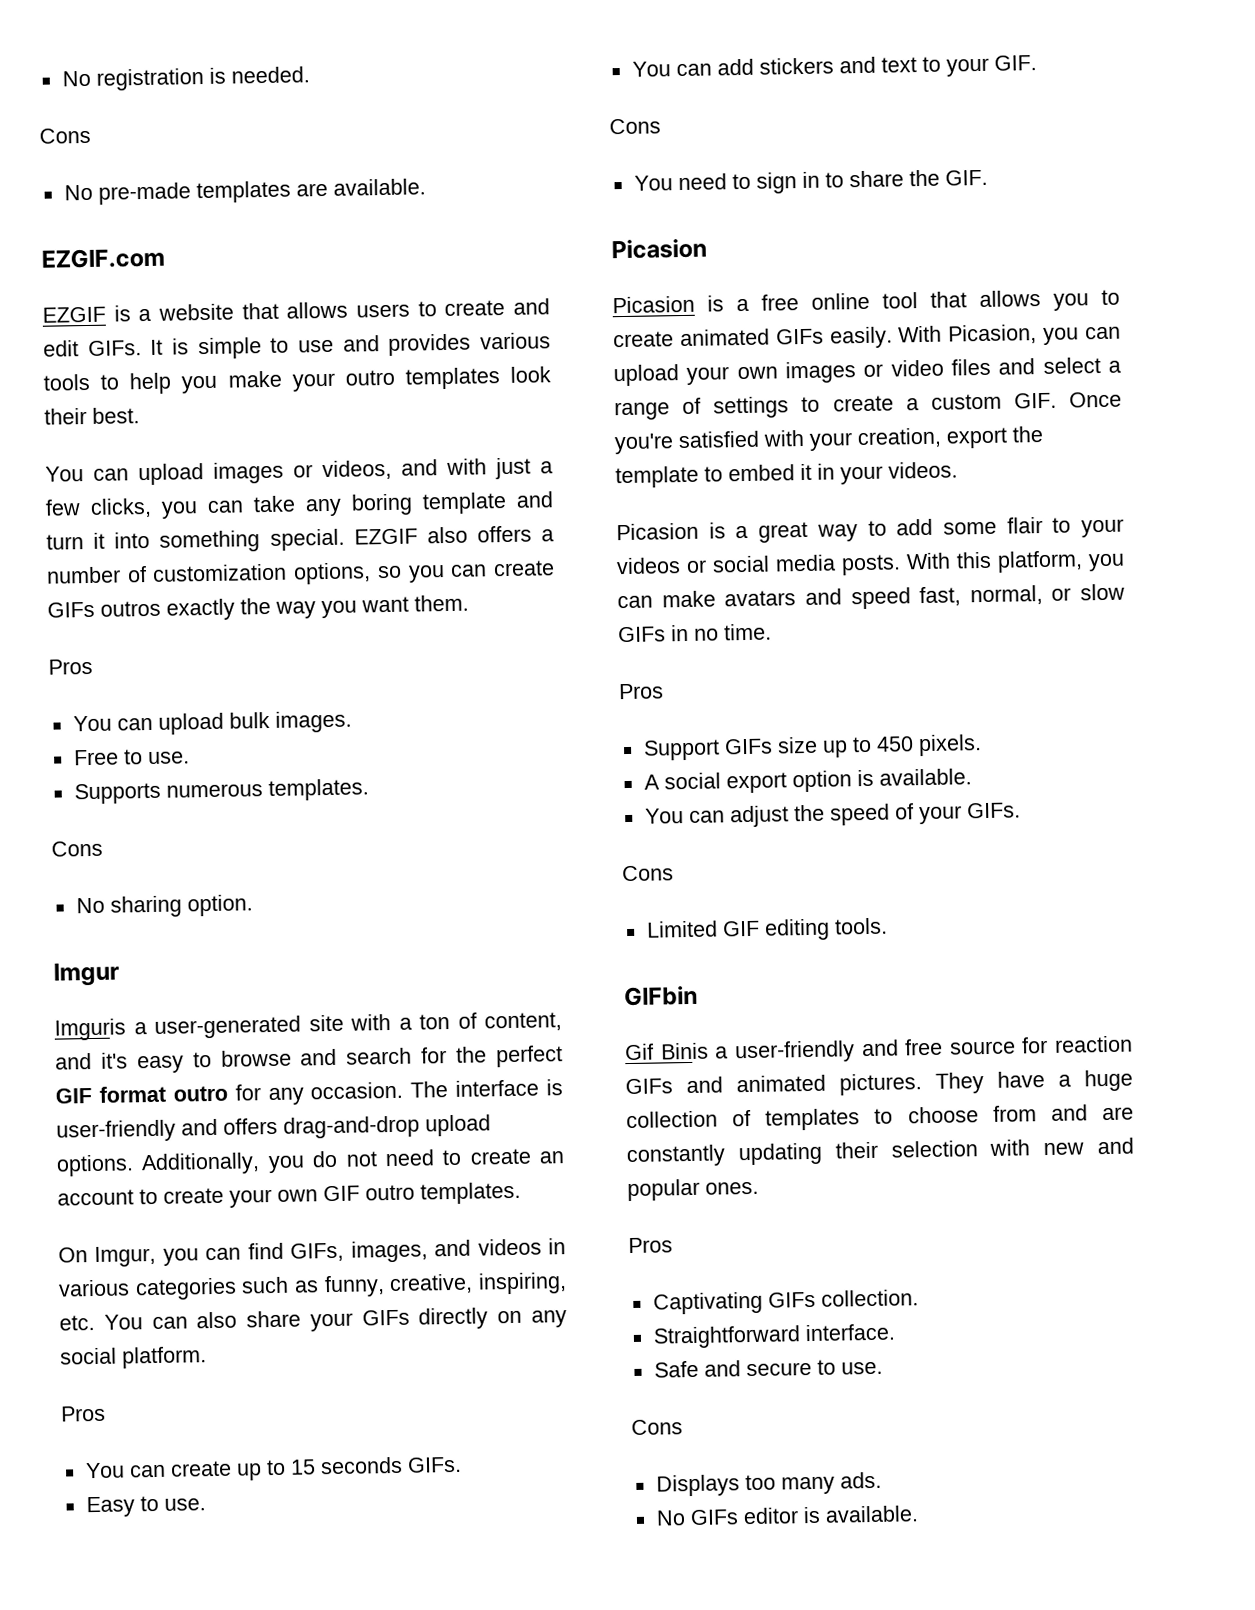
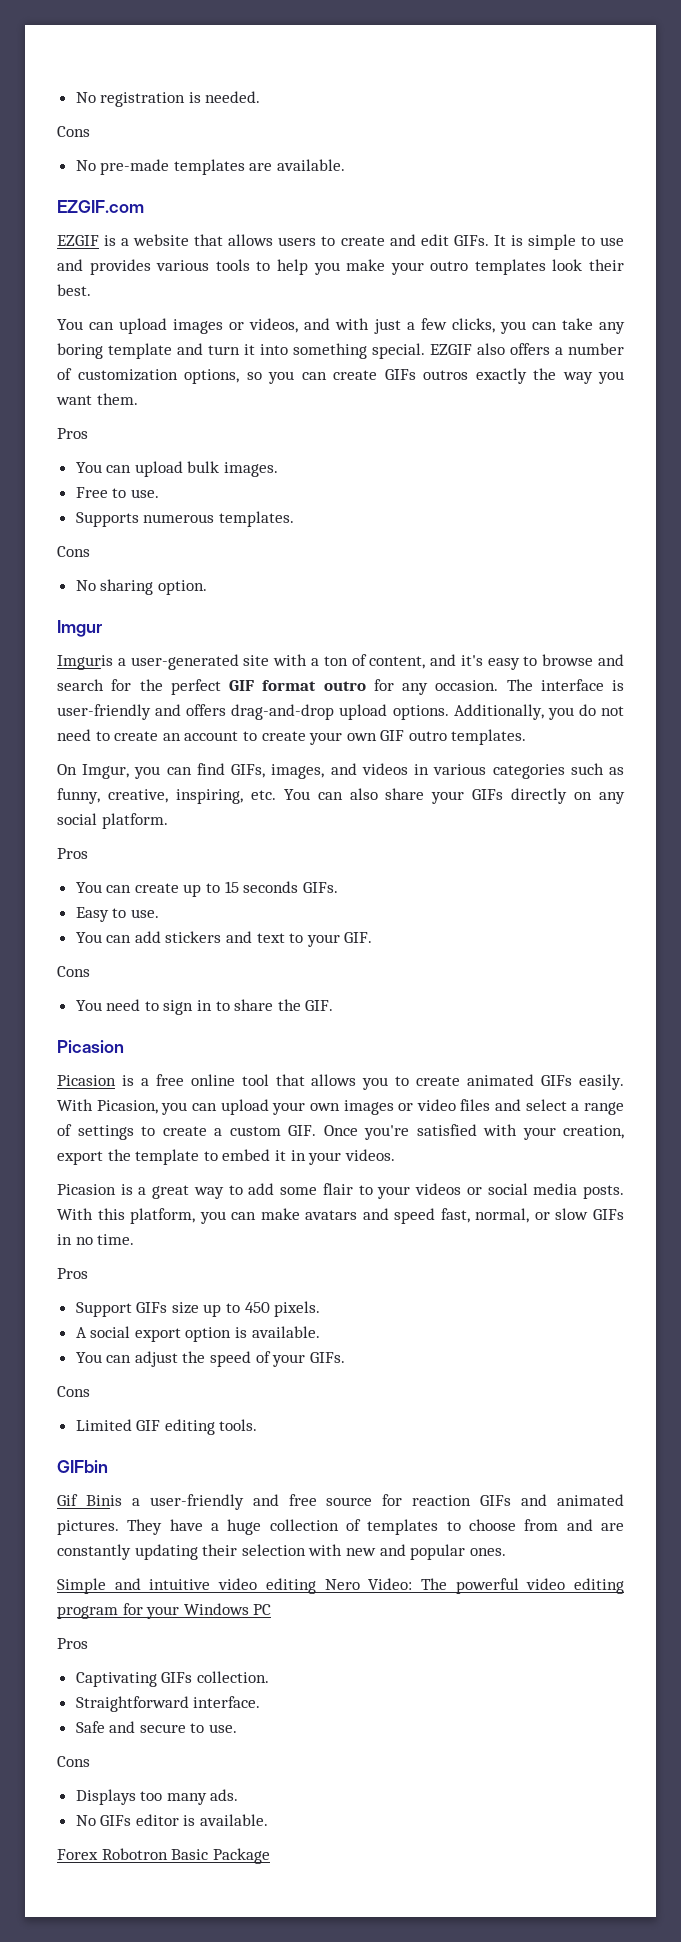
(759, 1188) none -> [57,1578,624,1594] [57,1603,272,1619] // Simple and intuitive video editing Nero Video: The powerful video editing program for your Windows PC
(919, 1514) none -> [57,1848,270,1864] // Forex Robotron Basic Package

